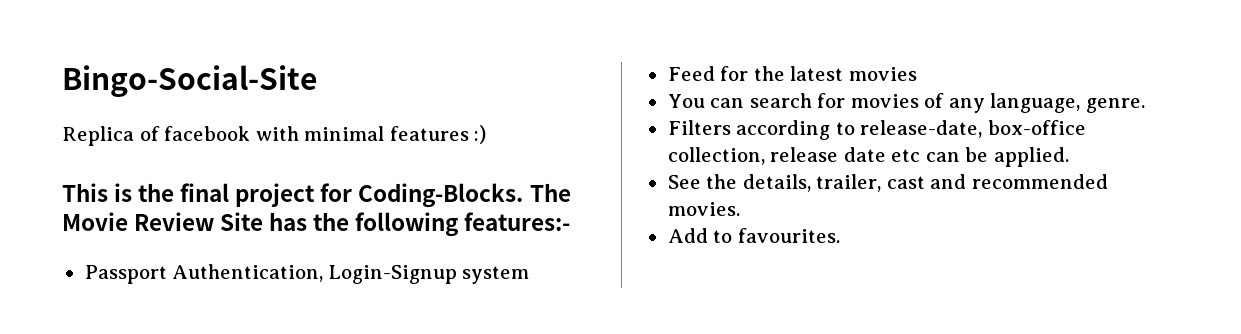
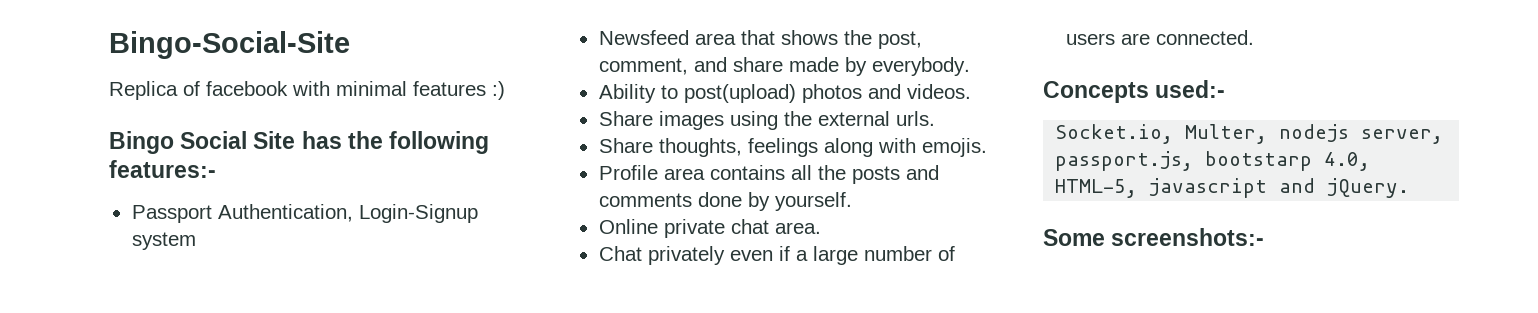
[62,183,571,208] [62,212,215,231] This is the final project for Coding-Blocks. The Movie Review -> [109,131,248,154] Bingo Social
[667,66,917,81] [667,93,1145,113] [667,120,1086,140] [667,147,1069,167] [667,174,1108,192] [667,202,740,216] [667,228,840,243] Feed for the latest movies // You can search for movies of any language, genre. // Filters according to release-date, box-office collection, release date etc can be applied. // See the details, trailer, cast and recommended movies. // Add to favourites. -> [598,30,922,49] [598,57,970,76] [598,84,971,103] [598,111,935,130] [598,138,987,157] [598,165,939,184] [598,192,852,211] [598,219,821,238] [598,246,955,265] [1065,30,1254,45] [1043,80,1226,103] [1055,124,1444,144] [1055,151,1371,171] [1055,178,1410,198] [1043,228,1265,246] Newsfeed area that shows the post, comment, and share made by everybody. // Ability to post(upload) photos and videos. // Share images using the external urls. // Share thoughts, feelings along with emojis. // Profile area contains all the posts and comments done by yourself. // Online private chat area. // Chat privately even if a large number of users are connected. // Concepts used:- // Socket.io, Multer, nodejs server, passport.js, bootstarp 4.0, HTML-5, javascript and jQuery. // Some screenshots:-

